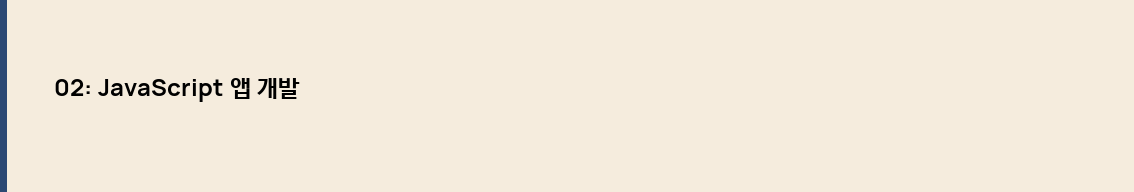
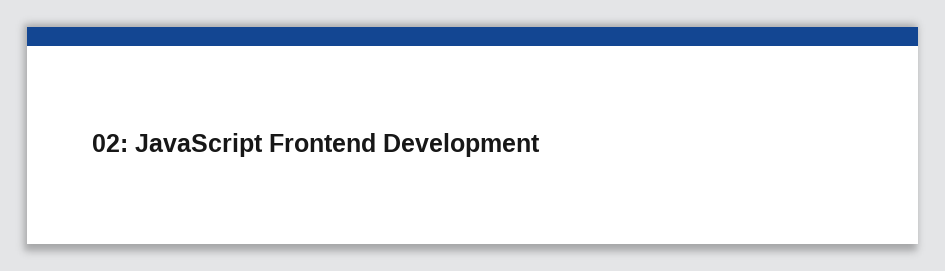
[229,78,301,99] 앱 개발 -> [269,133,540,157] Frontend Development

